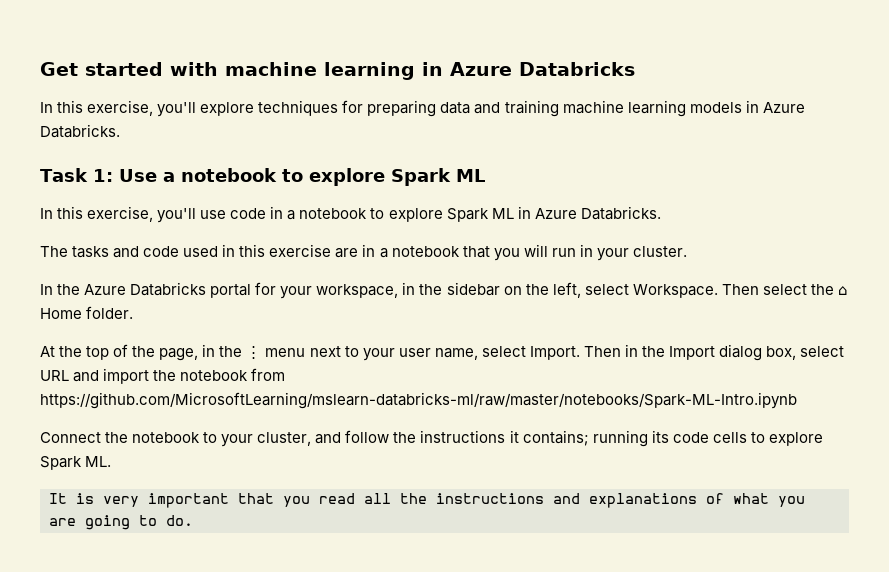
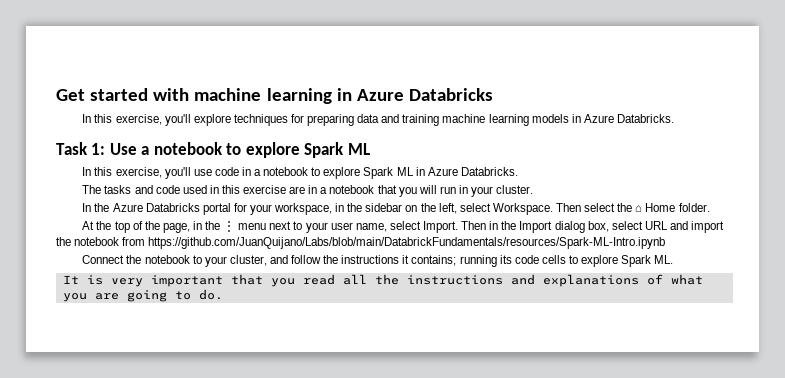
[40,392,797,409] https://github.com/MicrosoftLearning/mslearn-databricks-ml/raw/master/notebooks/Spark-ML-Intro.ipynb -> [148,237,666,249] https://github.com/JuanQuijano/Labs/blob/main/DatabrickFundamentals/resources/Spark-ML-Intro.ipynb

